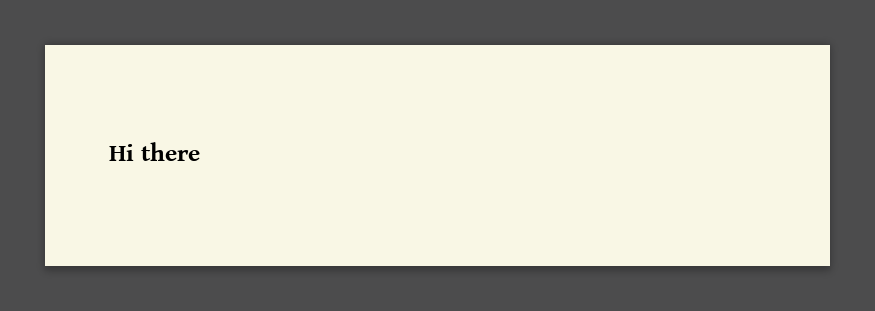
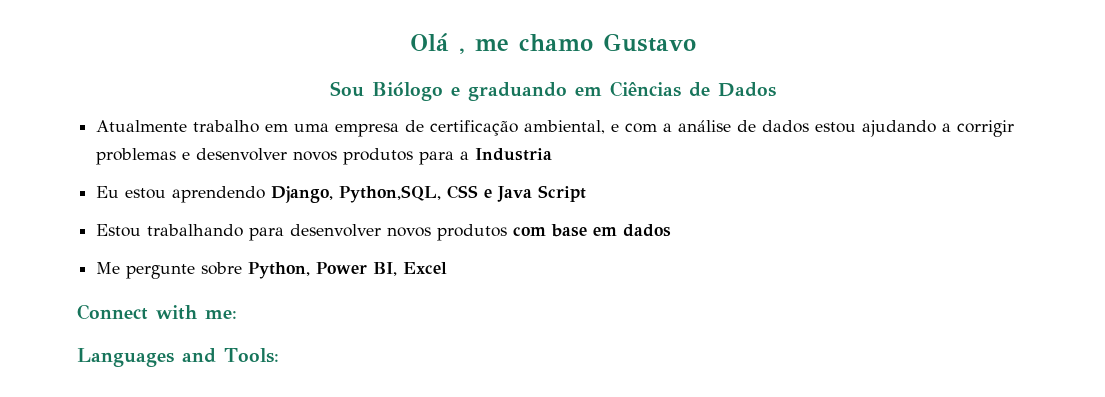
[109,142,200,161] Hi there -> [409,33,696,54] [329,81,776,101] [96,120,1015,137] [96,148,553,165] [96,185,587,203] [96,224,672,241] [96,262,448,279] [77,304,237,320] [77,348,279,367] Olá , me chamo Gustavo // Sou Biólogo e graduando em Ciências de Dados // Atualmente trabalho em uma empresa de certificação ambiental, e com a análise de dados estou ajudando a corrigir problemas e desenvolver novos produtos para a Industria // Eu estou aprendendo Django, Python,SQL, CSS e Java Script // Estou trabalhando para desenvolver novos produtos com base em dados // Me pergunte sobre Python, Power BI, Excel // Connect with me: // Languages and Tools:

